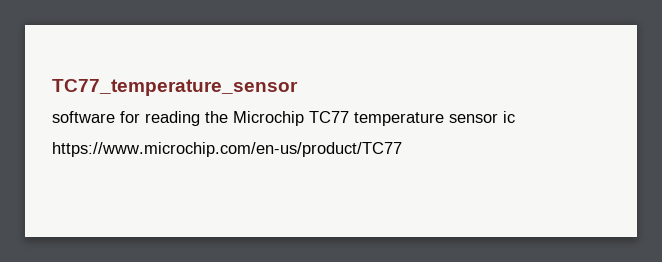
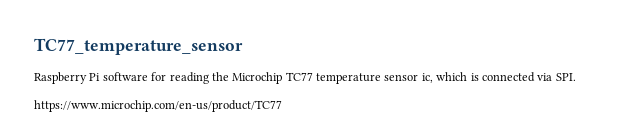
(298, 87) none -> [34,72,101,84] Raspberry Pi
[503,111,515,123] ic -> [421,72,576,83] ic, which is connected via SPI.

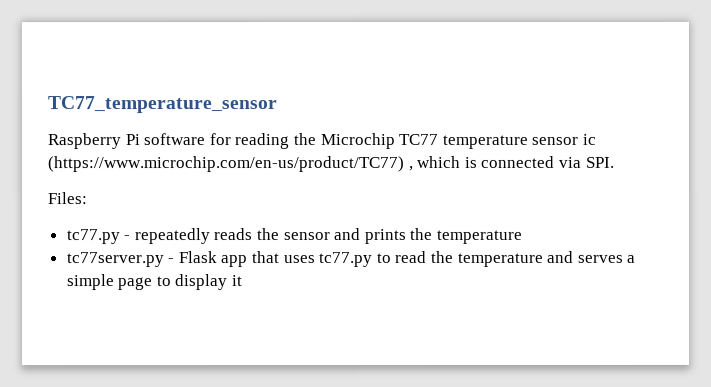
[421,73,433,83] ic, -> [581,133,596,145] [47,155,413,173] ic (https://www.microchip.com/en-us/product/TC77) ,
[34,100,282,112] https://www.microchip.com/en-us/product/TC77 -> [47,192,88,205] [66,227,524,245] [66,250,637,268] [66,274,244,291] Files: // tc77.py - repeatedly reads the sensor and prints the temperature // tc77server.py - Flask app that uses tc77.py to read the temperature and serves a simple page to display it

